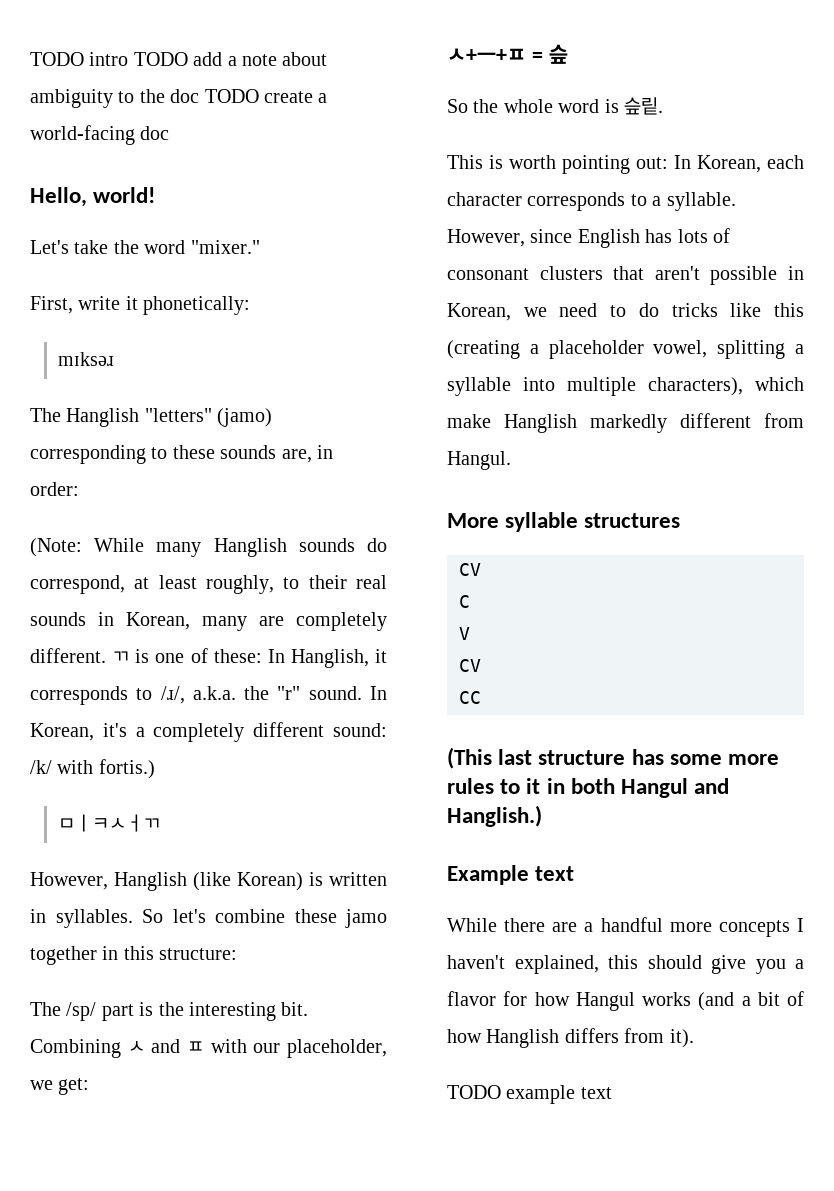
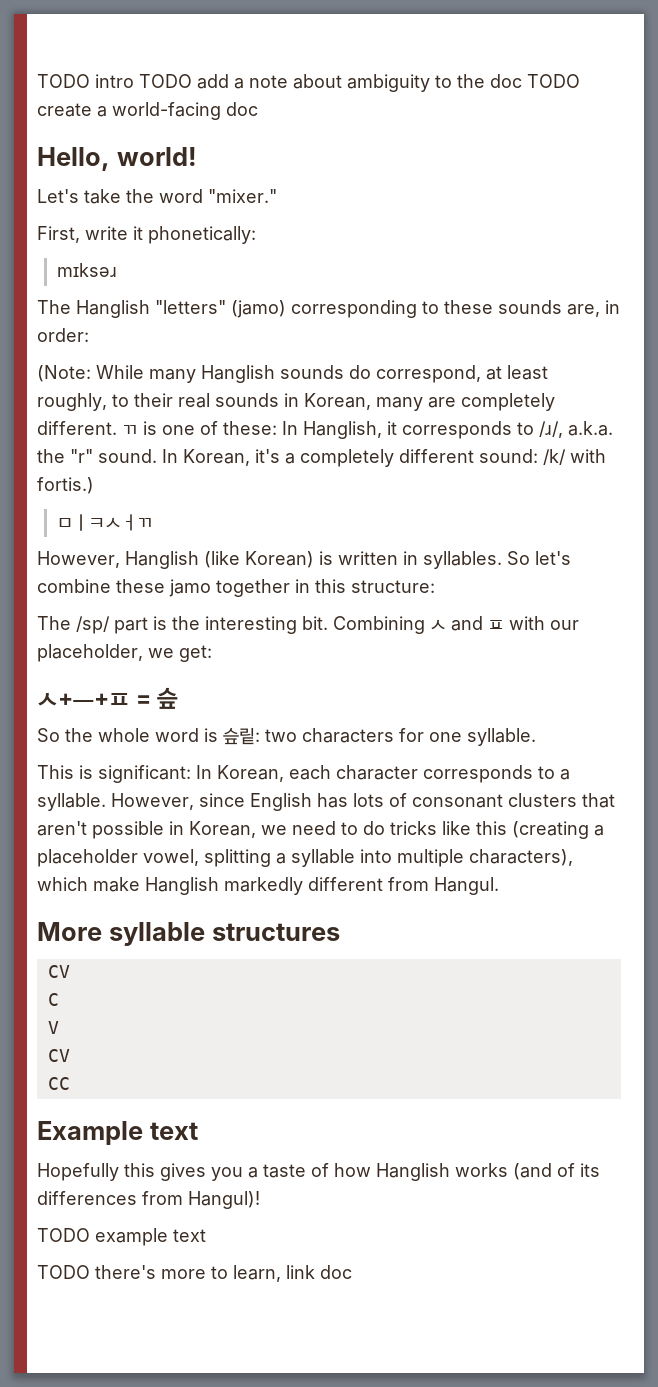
[624,97,663,115] 슾맅. -> [223,727,536,746] 슾맅: two characters for one syllable.
[509,155,668,174] worth pointing out: -> [98,765,191,783] significant:
[447,747,780,769] [447,778,730,798] [447,805,542,827] [447,865,575,885] [447,917,804,937] [447,955,804,974] [447,991,804,1011] [447,1028,694,1048] [447,1085,612,1104] (This last structure has some more rules to it in both Hangul and Hanglish.) // Example text // While there are a handful more concepts I haven't explained, this should give you a flavor for how Hangul works (and a bit of how Hanglish differs from it). // TODO example text -> [37,1121,198,1145] [37,1163,600,1181] [37,1191,260,1209] [37,1228,206,1246] [37,1265,352,1282] Example text // Hopefully this gives you a taste of how Hanglish works (and of its differences from Hangul)! // TODO example text // TODO there's more to learn, link doc

